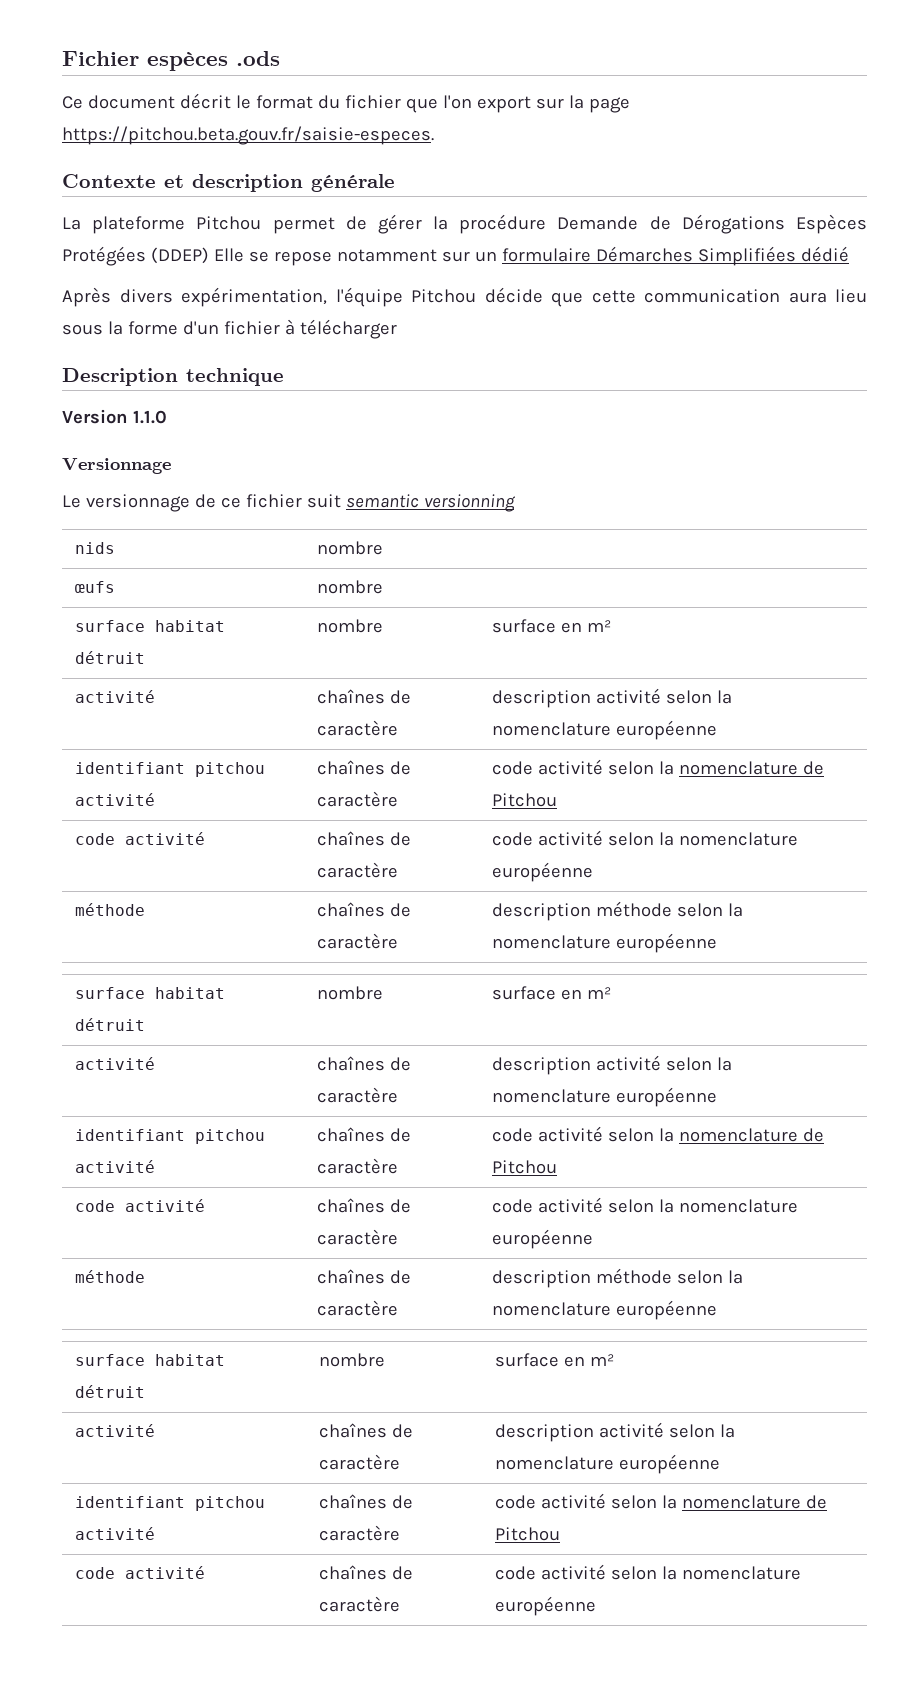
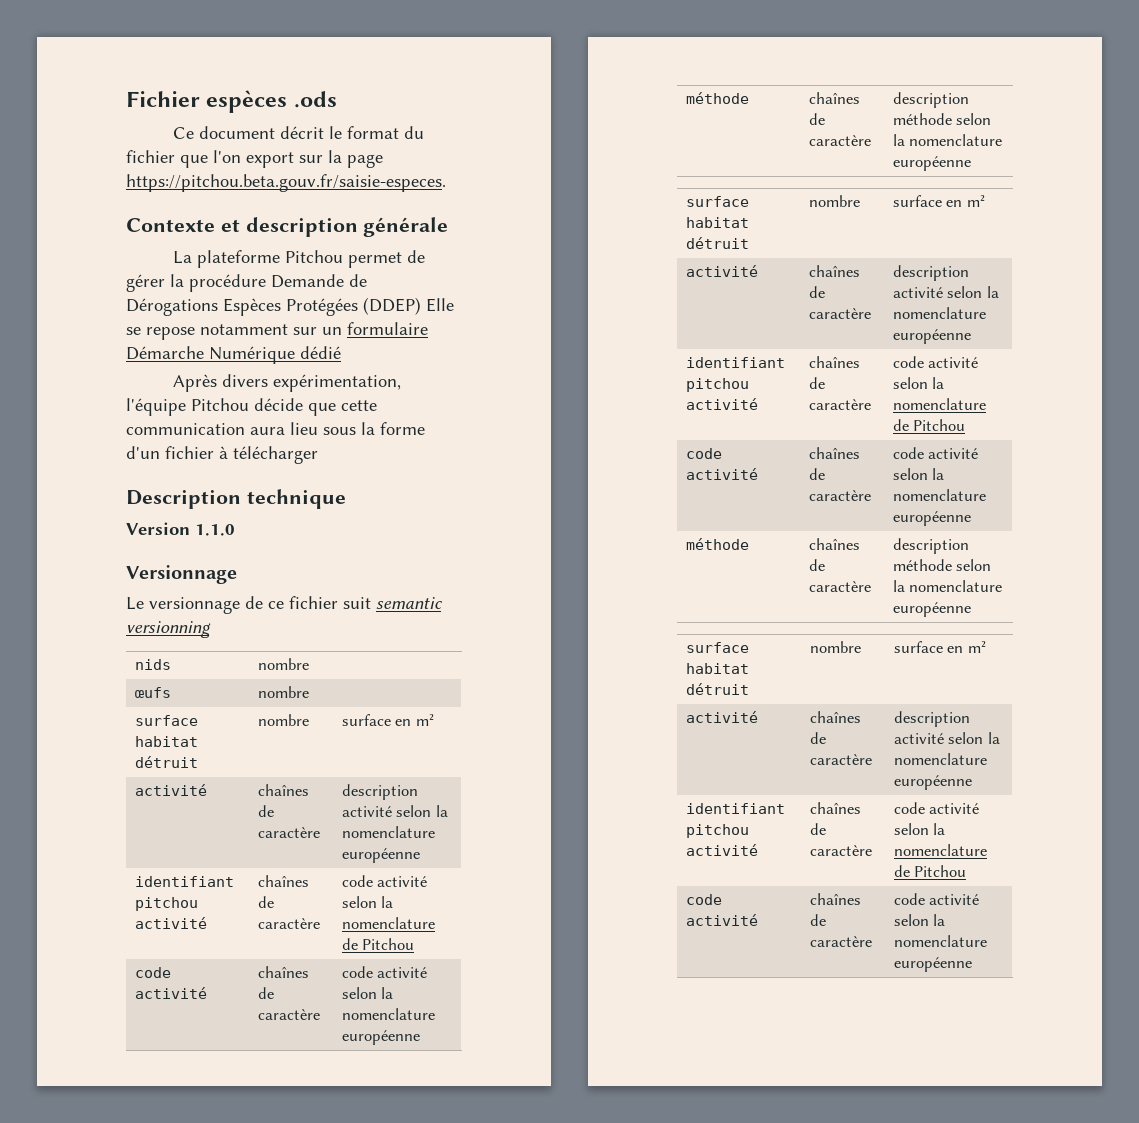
[595,246,796,266] Démarches Simplifiées -> [126,346,295,364] Démarche Numérique

